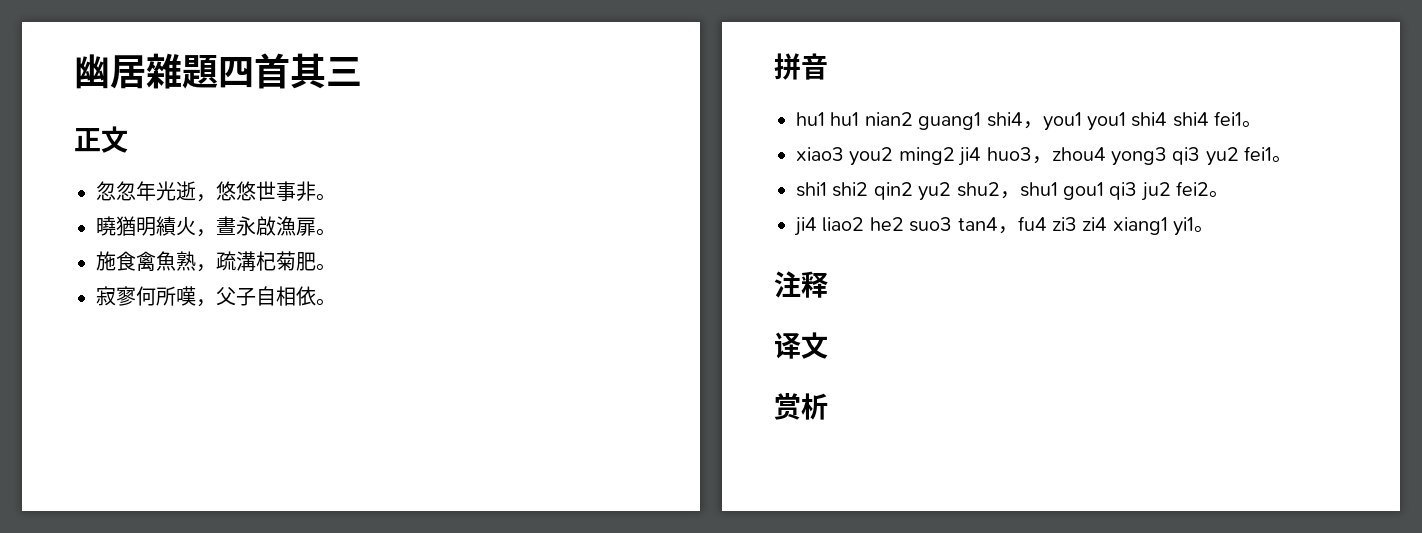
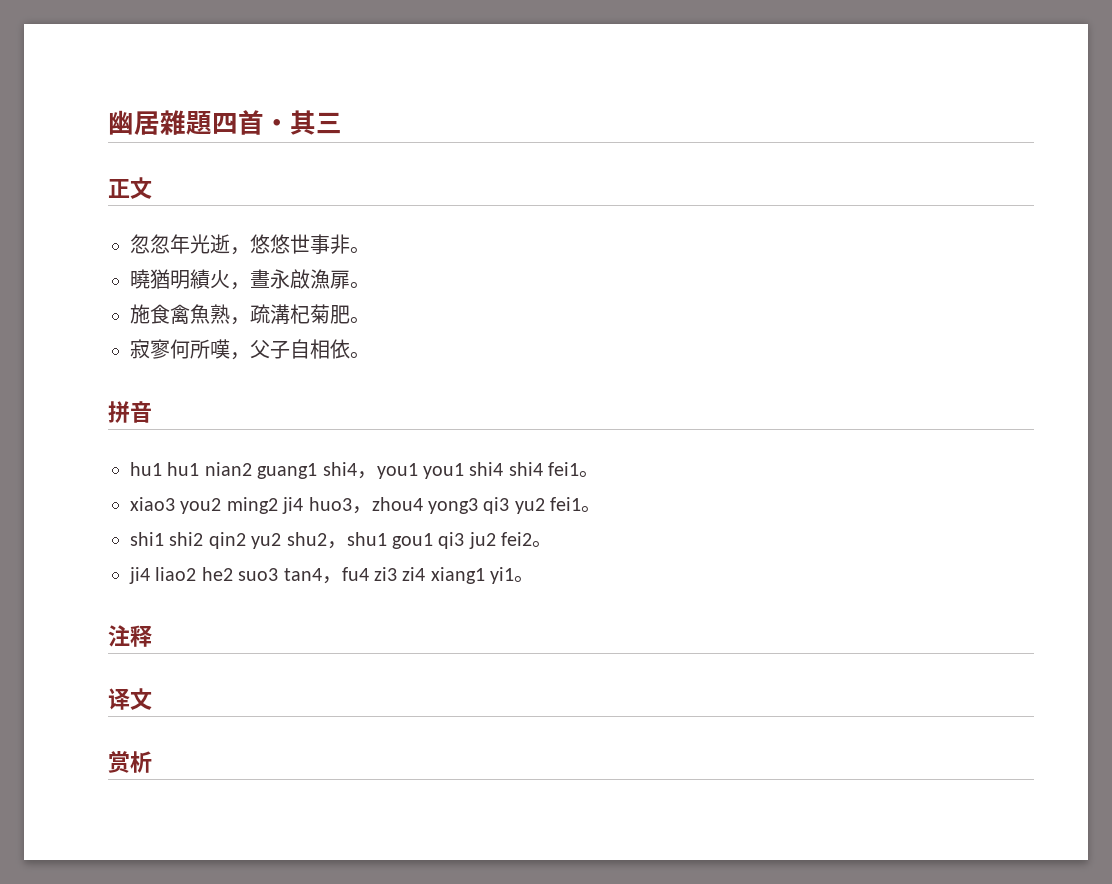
(290, 71) none -> [264,119,290,132] ・

